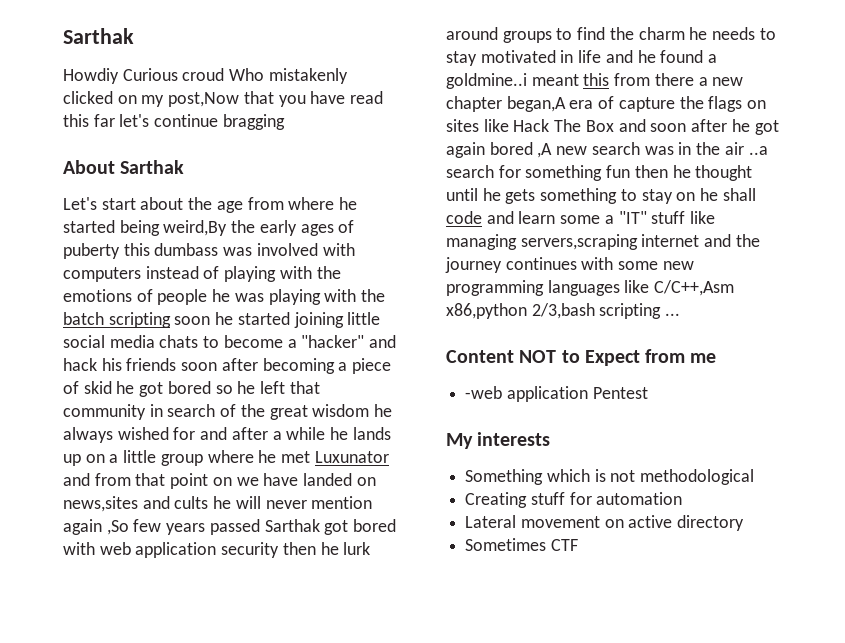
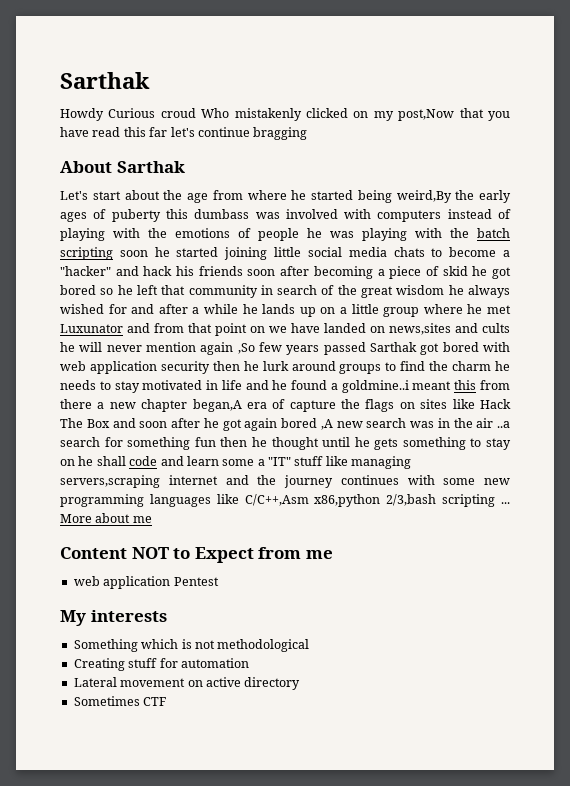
[63,28,134,44] [63,68,119,84] Sarthak // Howdiy -> [60,72,150,89] [60,108,104,121] Sarthak // Howdy
(681, 314) none -> [60,513,152,523] More about me
[465,386,503,399] -web -> [73,576,100,586] web

